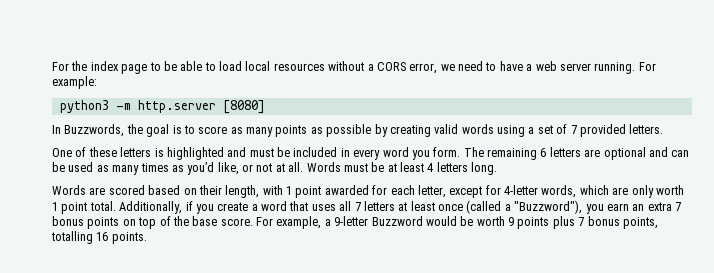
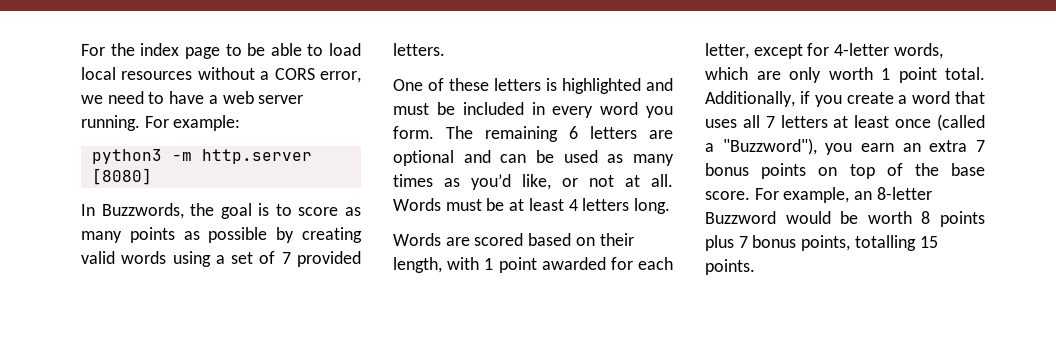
[324,216,369,226] a 9-letter -> [854,187,932,200] an 8-letter
[508,217,514,226] 9 -> [921,211,931,224] 8
[96,232,109,241] 16 -> [919,236,938,248] 15

